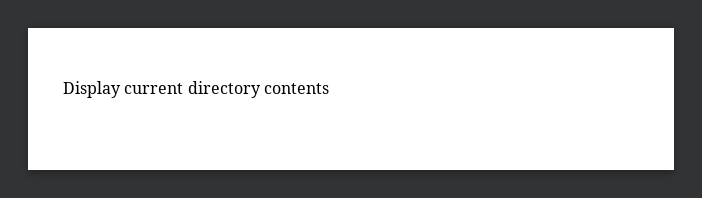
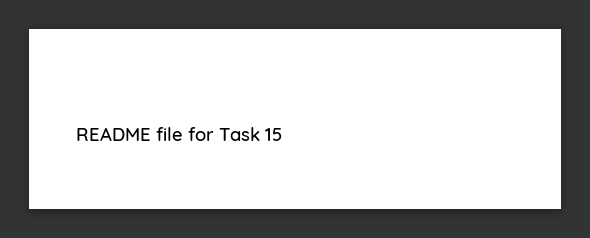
[63,81,329,98] Display current directory contents -> [76,127,282,141] README file for Task 15

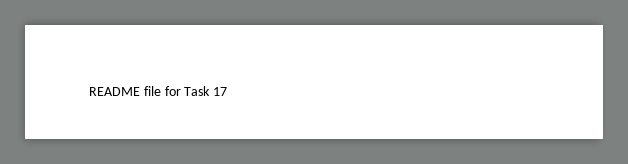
[265,128,282,141] 15 -> [213,87,228,96] 17

